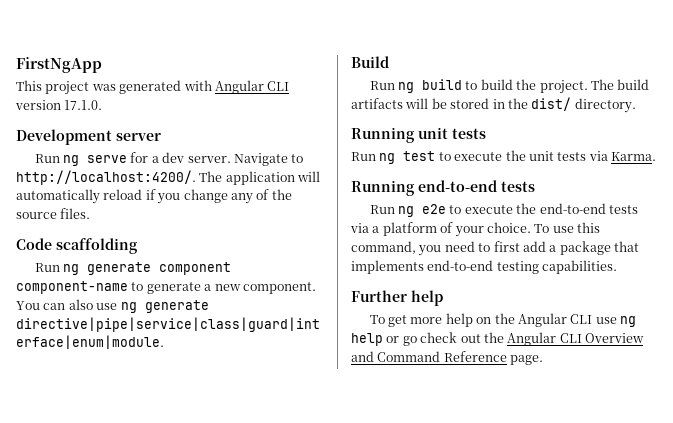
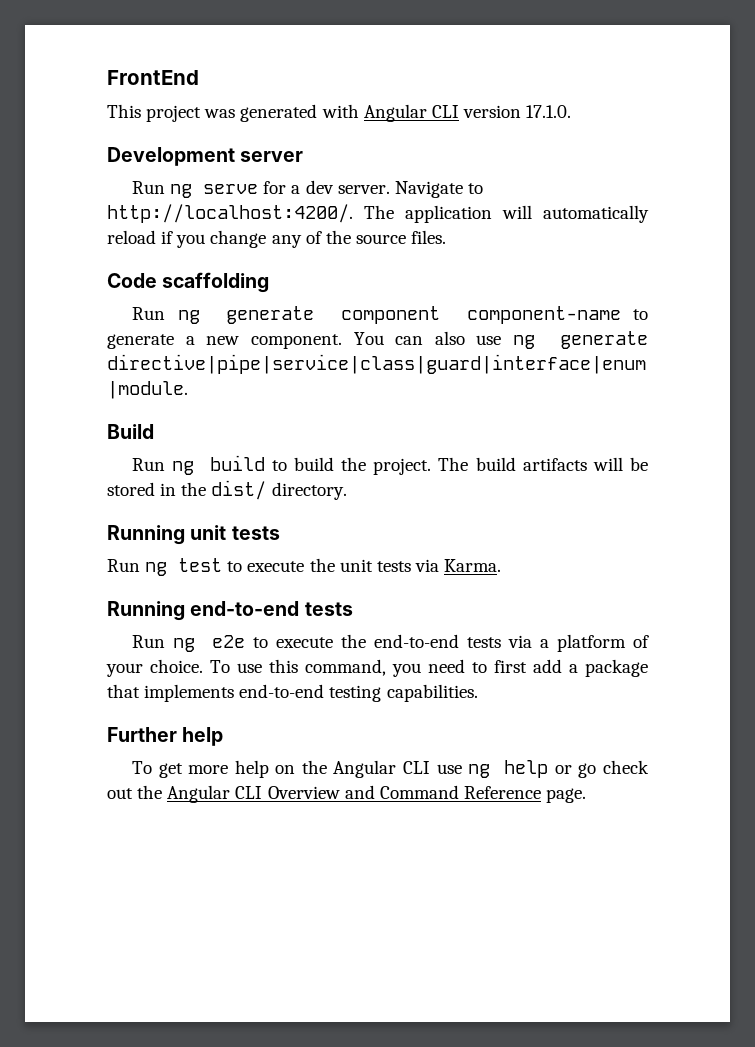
[16,57,102,73] FirstNgApp -> [107,70,199,85] FrontEnd

